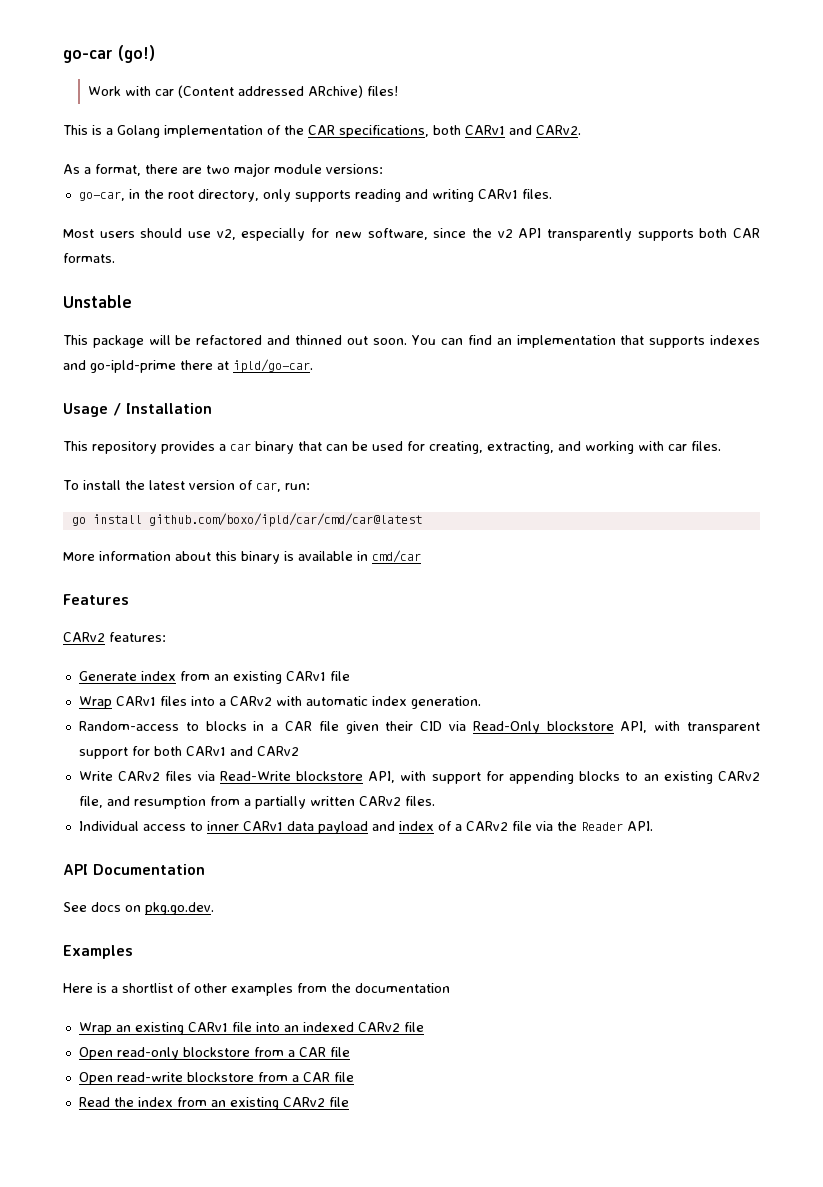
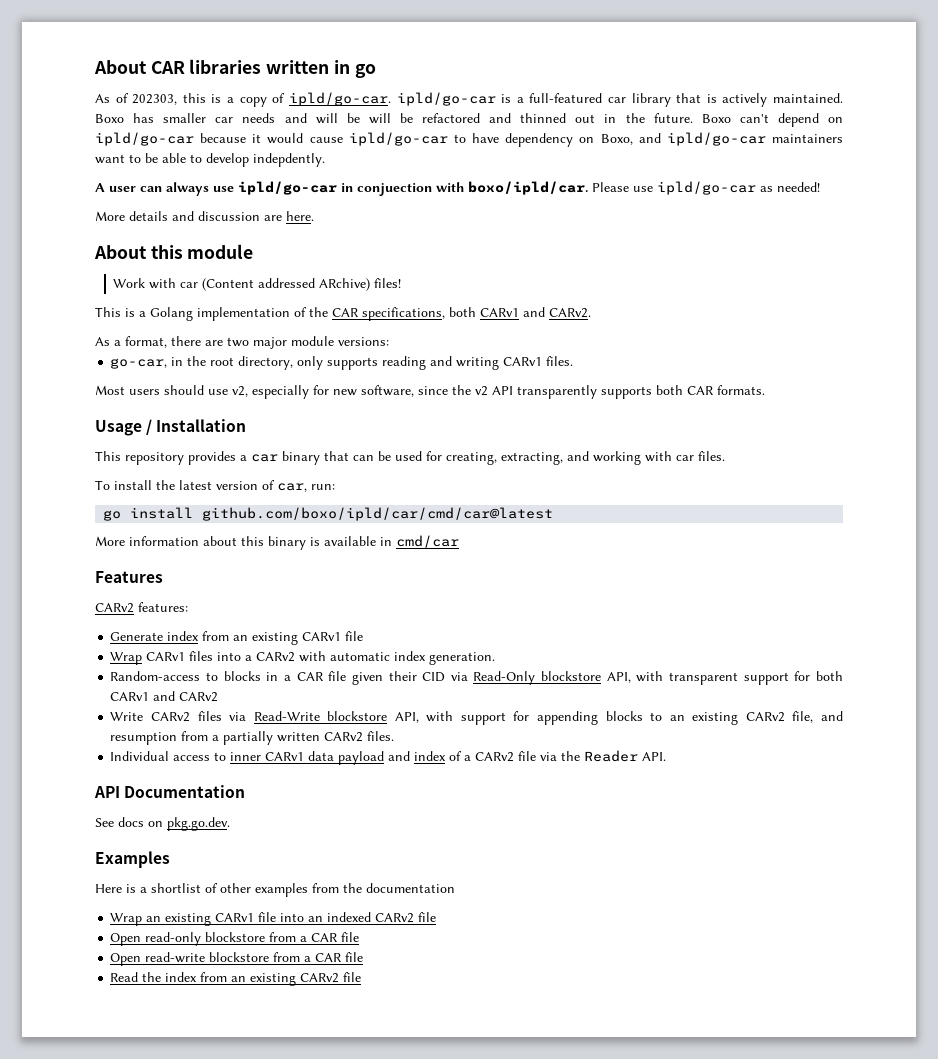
[63,45,155,63] go-car (go!) -> [94,59,376,78] [95,92,843,107] [95,113,844,127] [95,132,843,147] [95,153,325,167] [95,181,820,196] [95,211,314,221] [94,244,254,259] About CAR libraries written in go // As of 202303, this is a copy of ipld/go-car. ipld/go-car is a full-featured car library that is actively maintained. Boxo has smaller car needs and will be will be refactored and thinned out in the future. Boxo can't depend on ipld/go-car because it would cause ipld/go-car to have dependency on Boxo, and ipld/go-car maintainers want to be able to develop indepdently. // A user can always use ipld/go-car in conjuection with boxo/ipld/car. Please use ipld/go-car as needed! // More details and discussion are here. // About this module
[63,295,132,308] [63,335,760,348] [63,359,313,373] // Unstable // This package will be refactored and thinned out soon. You can find an implementation that supports indexes and go-ipld-prime there at ipld/go-car. -> (765, 390) none

